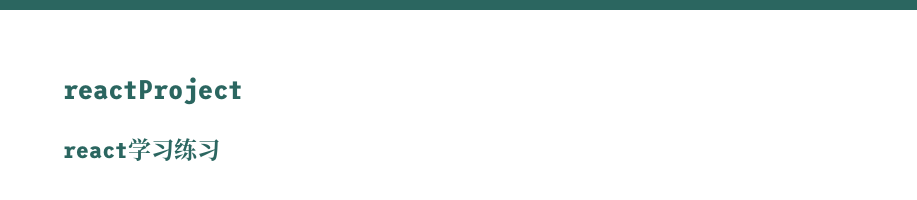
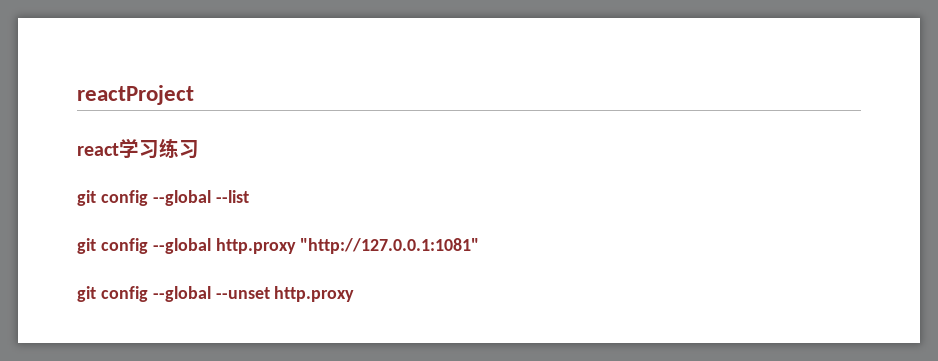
(220, 150) none -> [77,190,249,206] [77,238,480,254] [77,286,355,302] // git config --global --list // git config --global http.proxy "http://127.0.0.1:1081" // git config --global --unset http.proxy

